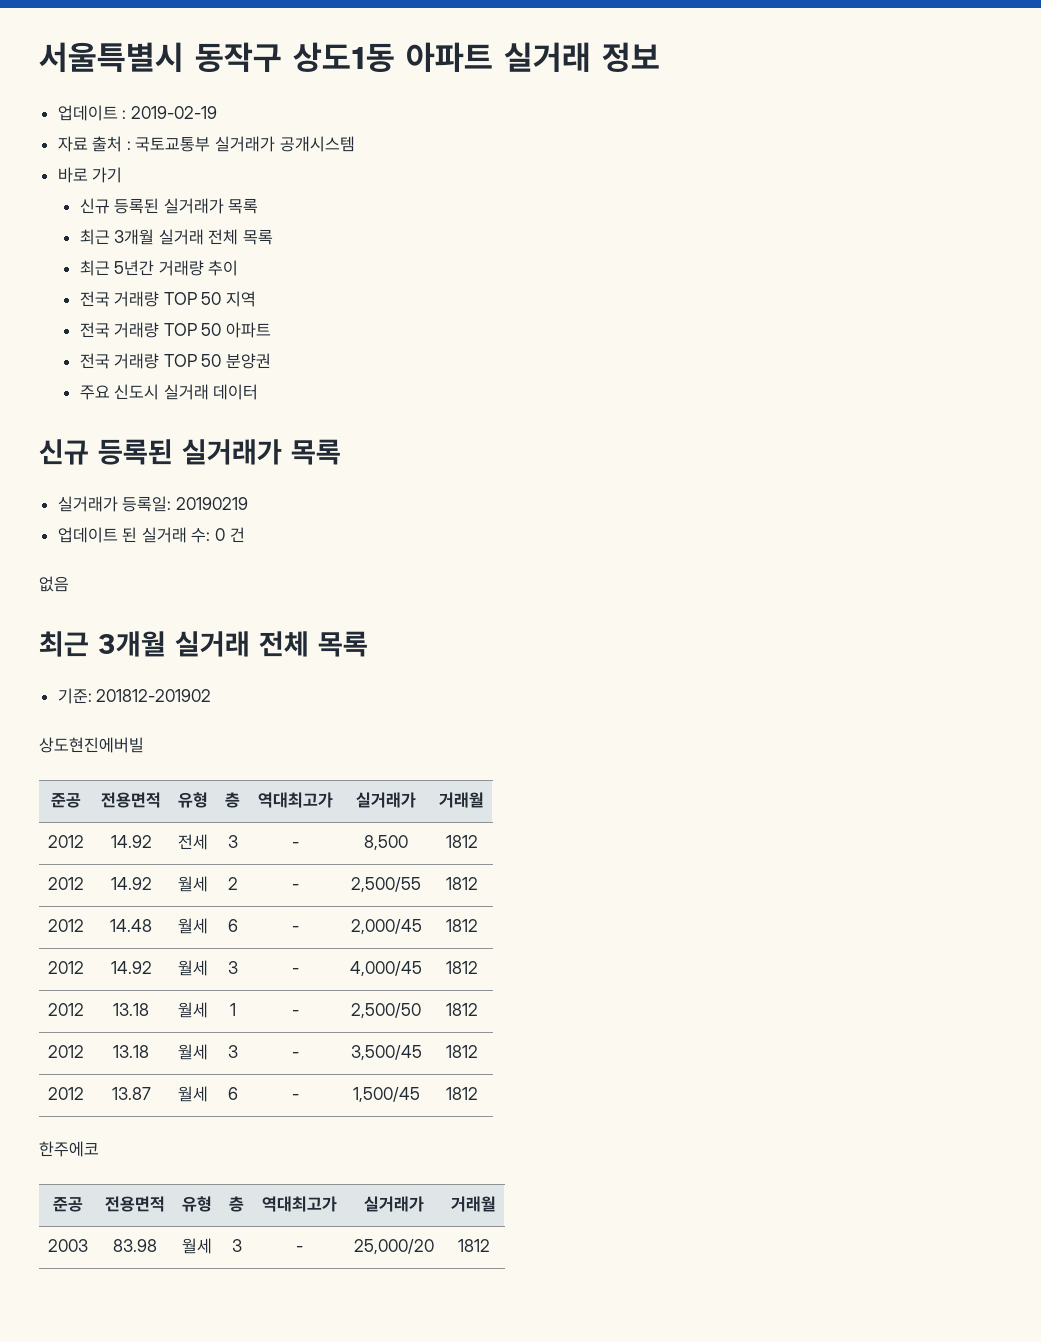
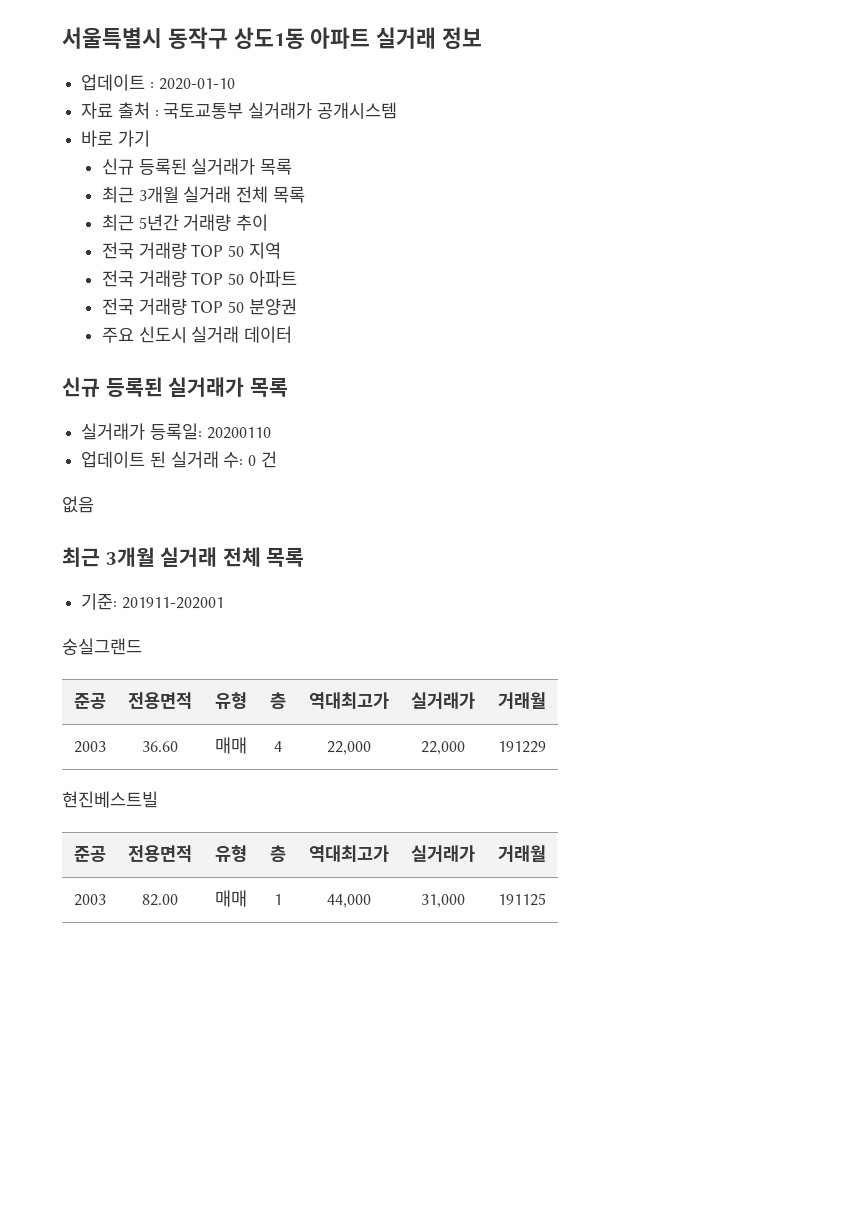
[130,106,217,119] 2019-02-19 -> [158,78,235,90] 2020-01-10
[175,497,248,510] 20190219 -> [206,427,271,439] 20200110
[96,689,212,702] [39,737,144,753] [51,793,81,808] [101,792,161,808] [178,792,208,808] [225,792,240,808] [257,792,333,808] [356,792,416,808] [439,792,484,808] [48,835,84,848] [110,835,152,848] [178,834,208,850] [227,835,238,848] [291,842,299,848] [364,835,408,851] [445,835,478,848] [48,877,84,890] [110,877,152,890] [178,876,208,892] [227,877,238,890] [291,884,299,890] [351,877,421,893] [445,877,478,890] [48,919,84,932] [110,919,152,932] [178,918,208,934] [227,919,238,932] [291,926,299,932] [350,919,422,935] [445,919,478,932] [48,961,84,974] [110,961,152,974] [178,960,208,976] [227,961,238,974] [291,968,299,974] [350,961,422,977] [445,961,478,974] [48,1003,84,1016] [113,1003,149,1016] [178,1002,208,1018] [229,1003,236,1016] [291,1010,299,1016] [351,1003,421,1019] [445,1003,478,1016] [48,1045,84,1058] [113,1045,149,1058] [178,1044,208,1060] [227,1045,238,1058] [291,1052,299,1058] [350,1045,422,1061] [445,1045,478,1058] [48,1087,84,1100] [111,1087,151,1100] [178,1086,208,1102] [227,1087,238,1100] [291,1094,299,1100] [352,1087,420,1103] [445,1087,478,1100] [39,1141,99,1157] [53,1197,83,1212] [105,1196,165,1212] [182,1196,212,1212] [229,1196,244,1212] [261,1196,337,1212] [364,1196,424,1212] [451,1196,496,1212] [48,1239,88,1252] [113,1239,157,1252] [182,1238,212,1254] [231,1239,242,1252] [295,1246,303,1252] [354,1239,434,1255] [457,1239,490,1252] 201812-201902 // 상도현진에버빌 // 준공 | 전용면적 | 유형 | 층 | 역대최고가 | 실거래가 | 거래월 // 2012 | 14.92 | 전세 | 3 | - | 8,500 | 1812 // 2012 | 14.92 | 월세 | 2 | - | 2,500/55 | 1812 // 2012 | 14.48 | 월세 | 6 | - | 2,000/45 | 1812 // 2012 | 14.92 | 월세 | 3 | - | 4,000/45 | 1812 // 2012 | 13.18 | 월세 | 1 | - | 2,500/50 | 1812 // 2012 | 13.18 | 월세 | 3 | - | 3,500/45 | 1812 // 2012 | 13.87 | 월세 | 6 | - | 1,500/45 | 1812 // 한주에코 // 준공 | 전용면적 | 유형 | 층 | 역대최고가 | 실거래가 | 거래월 // 2003 | 83.98 | 월세 | 3 | - | 25,000/20 | 1812 -> [121,597,224,609] [62,638,142,655] [73,693,106,709] [128,692,192,709] [215,692,247,709] [270,692,286,709] [308,692,389,709] [411,692,475,709] [498,692,546,709] [73,741,106,753] [142,741,178,752] [215,737,247,754] [274,741,282,752] [326,741,371,755] [421,741,465,755] [498,741,546,753] [62,791,158,808] [73,846,106,862] [128,845,192,862] [215,845,247,862] [270,845,286,862] [308,845,389,862] [411,845,475,862] [498,845,546,862] [73,894,106,906] [142,894,178,906] [215,890,247,907] [274,894,282,905] [326,894,371,908] [421,894,465,908] [498,893,546,906] 201911-202001 // 숭실그랜드 // 준공 | 전용면적 | 유형 | 층 | 역대최고가 | 실거래가 | 거래월 // 2003 | 36.60 | 매매 | 4 | 22,000 | 22,000 | 191229 // 현진베스트빌 // 준공 | 전용면적 | 유형 | 층 | 역대최고가 | 실거래가 | 거래월 // 2003 | 82.00 | 매매 | 1 | 44,000 | 31,000 | 191125

